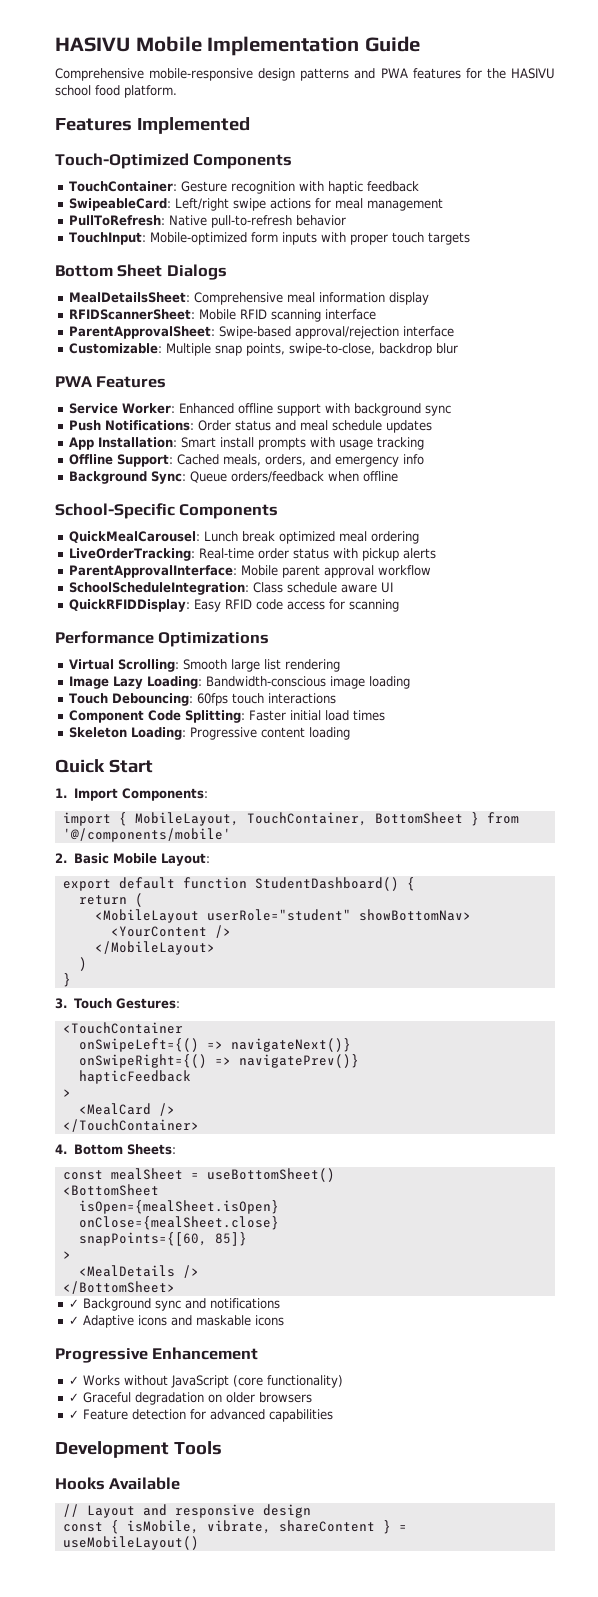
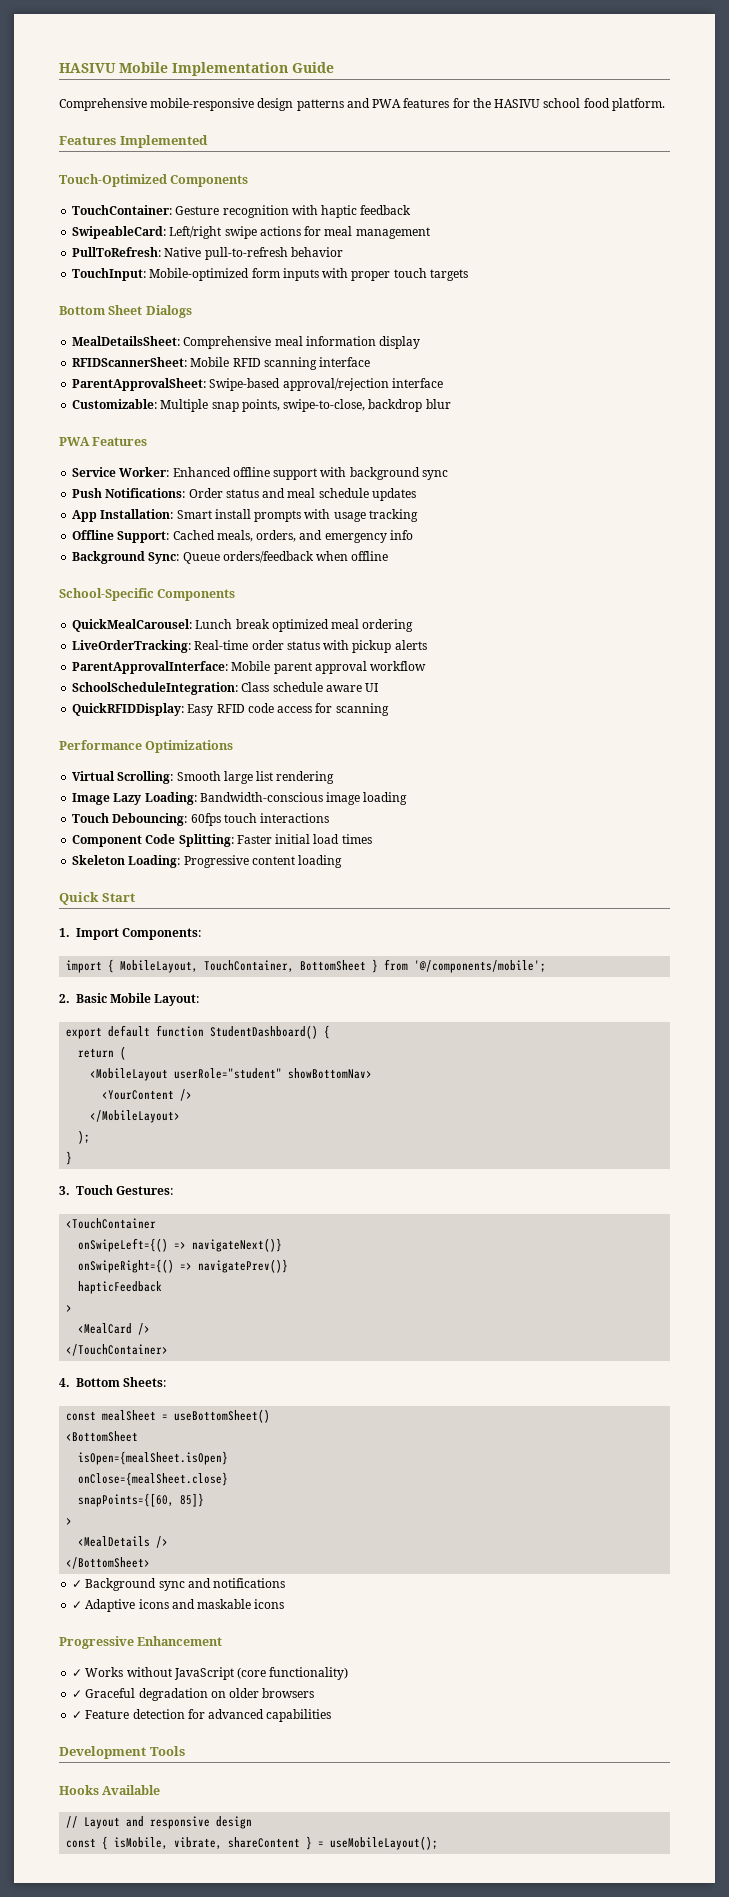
[62,828,231,842] '@/components/mobile' -> [414,960,547,973] '@/components/mobile';
[78,957,87,971] ) -> [78,1130,91,1144] );
[62,1536,199,1550] useMobileLayout() -> [330,1836,439,1850] useMobileLayout();

